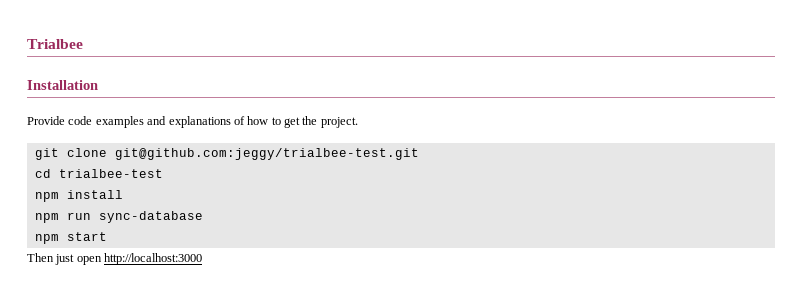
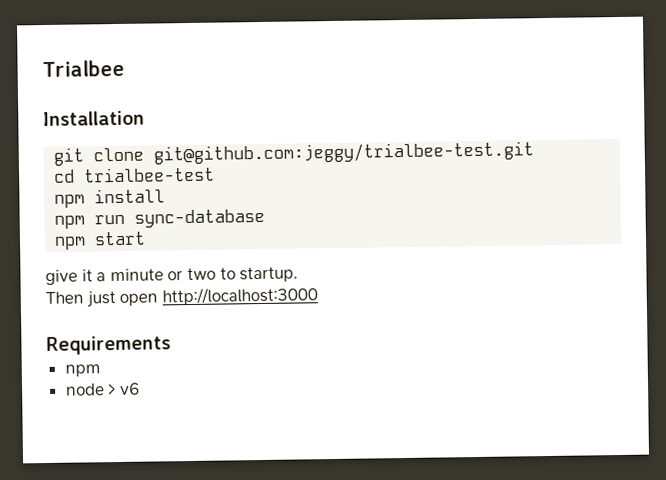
[27,116,358,128] // Provide code examples and explanations of how to get the project. -> (145, 118) none
(107, 236) none -> [45,266,299,286] // give it a minute or two to startup.
(203, 259) none -> [46,335,171,356] [64,364,101,377] [64,382,140,396] // Requirements // npm // node > v6

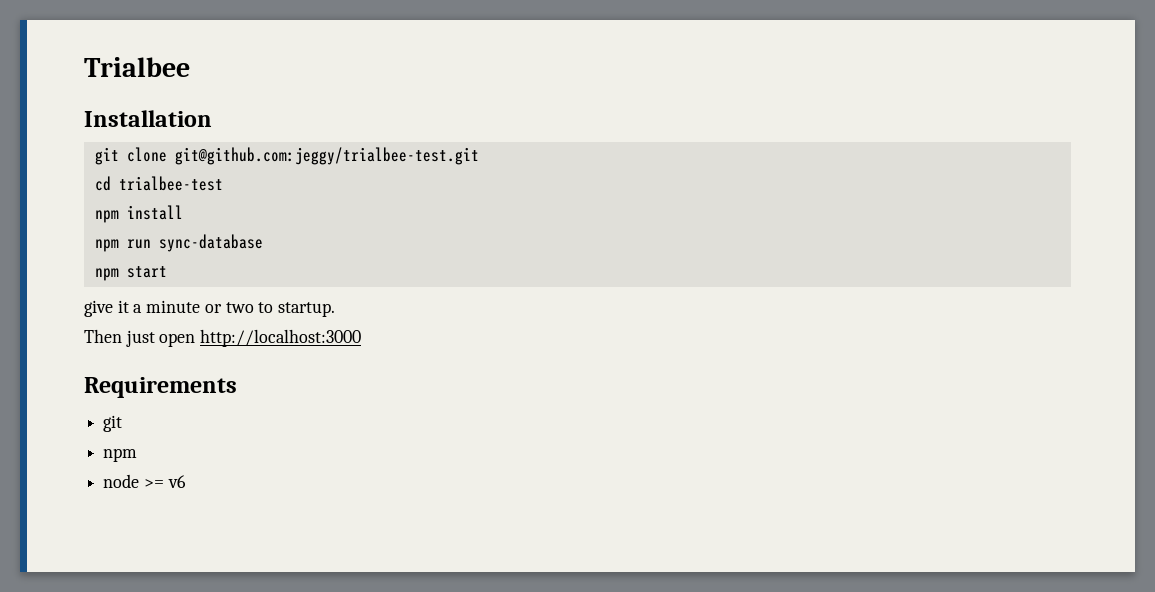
(171, 345) none -> [103,415,123,432] // git
[107,384,117,396] > -> [143,479,164,488] >=

